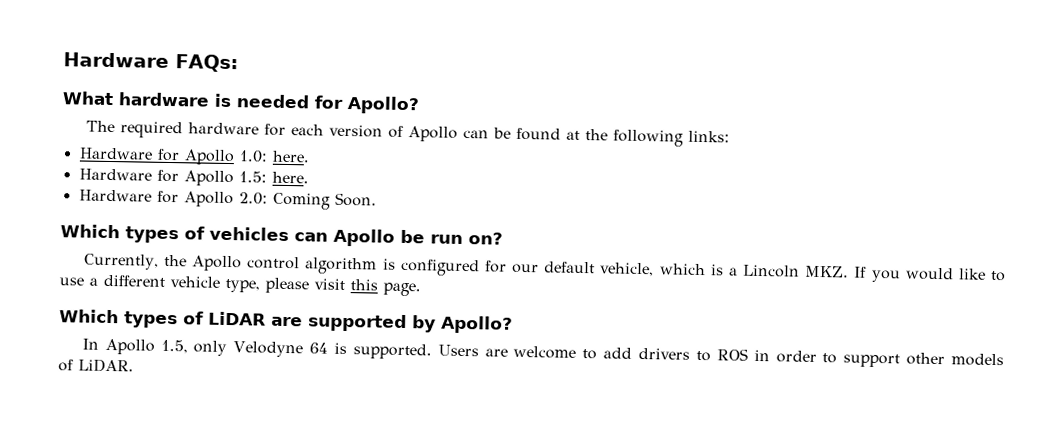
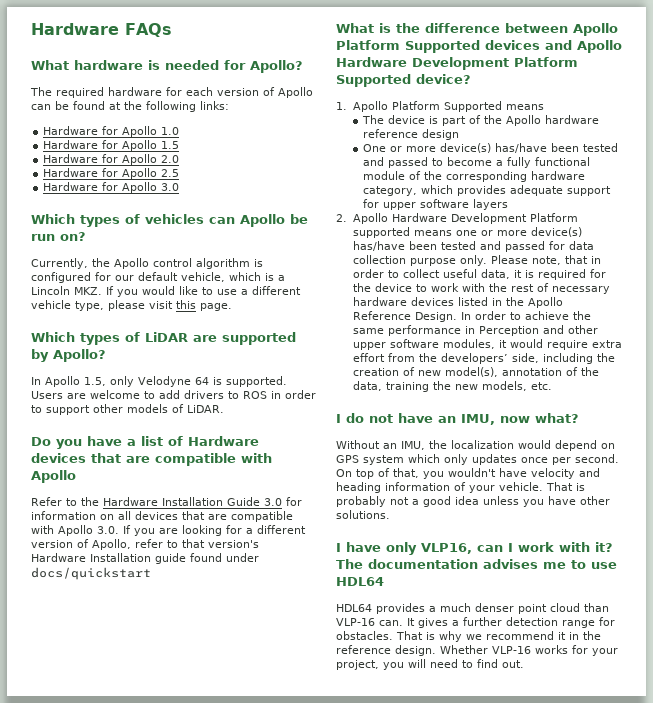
[63,52,239,73] Hardware FAQs: -> [31,23,172,37] Hardware FAQs
[238,150,310,163] [78,168,309,187] [78,189,377,210] 1.0: here. // Hardware for Apollo 1.5: here. // Hardware for Apollo 2.0: Coming Soon. -> [161,127,180,135] [43,140,180,151] [43,154,180,165] [43,168,180,179] [43,182,180,193] 1.0 // Hardware for Apollo 1.5 // Hardware for Apollo 2.0 // Hardware for Apollo 2.5 // Hardware for Apollo 3.0
(134, 365) none -> [31,436,259,449] [31,453,272,466] [31,470,76,483] [31,497,302,506] [31,511,293,522] [31,525,306,536] [31,539,259,550] [31,553,259,564] [31,567,151,580] [336,23,618,36] [336,40,622,53] [336,57,578,70] [336,74,471,87] [336,101,544,112] [362,115,600,126] [363,129,460,140] [363,143,619,153] [363,157,591,168] [363,171,586,182] [363,185,612,196] [363,199,509,210] [336,213,578,224] [352,227,582,238] [352,241,594,252] [352,255,602,266] [352,269,606,280] [352,283,610,294] [352,297,563,308] [352,311,591,322] [352,325,598,336] [352,339,622,350] [352,353,615,364] [352,367,599,377] [352,381,552,392] [336,413,579,425] [336,440,615,451] [336,454,619,465] [336,468,600,479] [336,482,585,493] [336,496,610,507] [336,510,390,519] [336,542,613,555] [336,559,617,569] [336,577,384,586] [336,603,609,614] [336,617,615,628] [336,631,601,642] [336,645,618,656] [336,659,524,670] // Do you have a list of Hardware devices that are compatible with Apollo // Refer to the Hardware Installation Guide 3.0 for information on all devices that are compatible with Apollo 3.0. If you are looking for a different version of Apollo, refer to that version's Hardware Installation guide found under docs/quickstart // What is the difference between Apollo Platform Supported devices and Apollo Hardware Development Platform Supported device? // 1. Apollo Platform Supported means // The device is part of the Apollo hardware reference design // One or more device(s) has/have been tested and passed to become a fully functional module of the corresponding hardware category, which provides adequate support for upper software layers // 2. Apollo Hardware Development Platform supported means one or more device(s) has/have been tested and passed for data collection purpose only. Please note, that in order to collect useful data, it is required for the device to work with the rest of necessary hardware devices listed in the Apollo Reference Design. In order to achieve the same performance in Perception and other upper software modules, it would require extra effort from the developers’ side, including the creation of new model(s), annotation of the data, training the new models, etc. // I do not have an IMU, now what? // Without an IMU, the localization would depend on GPS system which only updates once per second. On top of that, you wouldn't have velocity and heading information of your vehicle. That is probably not a good idea unless you have other solutions. // I have only VLP16, can I work with it? The documentation advises me to use HDL64 // HDL64 provides a much denser point cloud than VLP-16 can. It gives a further detection range for obstacles. That is why we recommend it in the reference design. Whether VLP-16 works for your project, you will need to find out.

